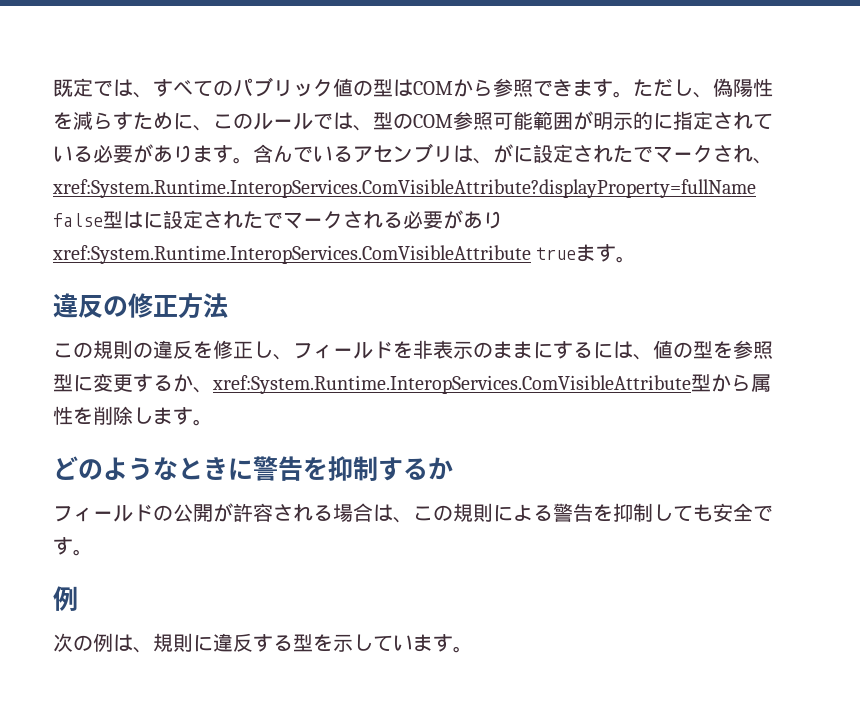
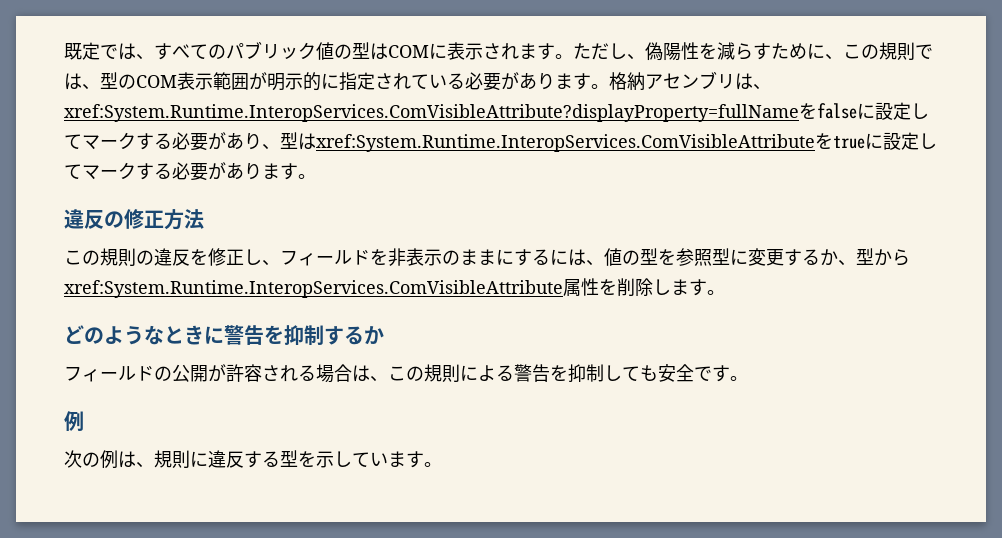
[453,78,573,97] から参照でき -> [429,42,519,60] に表示され
[253,113,313,130] ルール -> [879,42,915,61] 規則
[453,111,533,130] 参照可能 -> [177,72,213,90] 表示
[253,144,353,163] 含んでいる -> [609,72,645,91] 格納
[493,144,773,164] [52,179,756,198] [53,210,503,229] [52,245,577,264] がに設定されたでマークされ、xref:System.Runtime.InteropServices.ComVisibleAttribute?displayProperty=fullName false型はに設定されたでマークされる必要がありxref:System.Runtime.InteropServices.ComVisibleAttribute true -> [64,102,929,122] [64,132,937,152] [64,162,262,181] xref:System.Runtime.InteropServices.ComVisibleAttribute?displayProperty=fullNameをfalseに設定してマークする必要があり、型はxref:System.Runtime.InteropServices.ComVisibleAttributeをtrueに設定してマークする必要があり
[212,374,751,394] xref:System.Runtime.InteropServices.ComVisibleAttribute型から -> [856,248,910,266] [64,280,563,298] 型からxref:System.Runtime.InteropServices.ComVisibleAttribute

